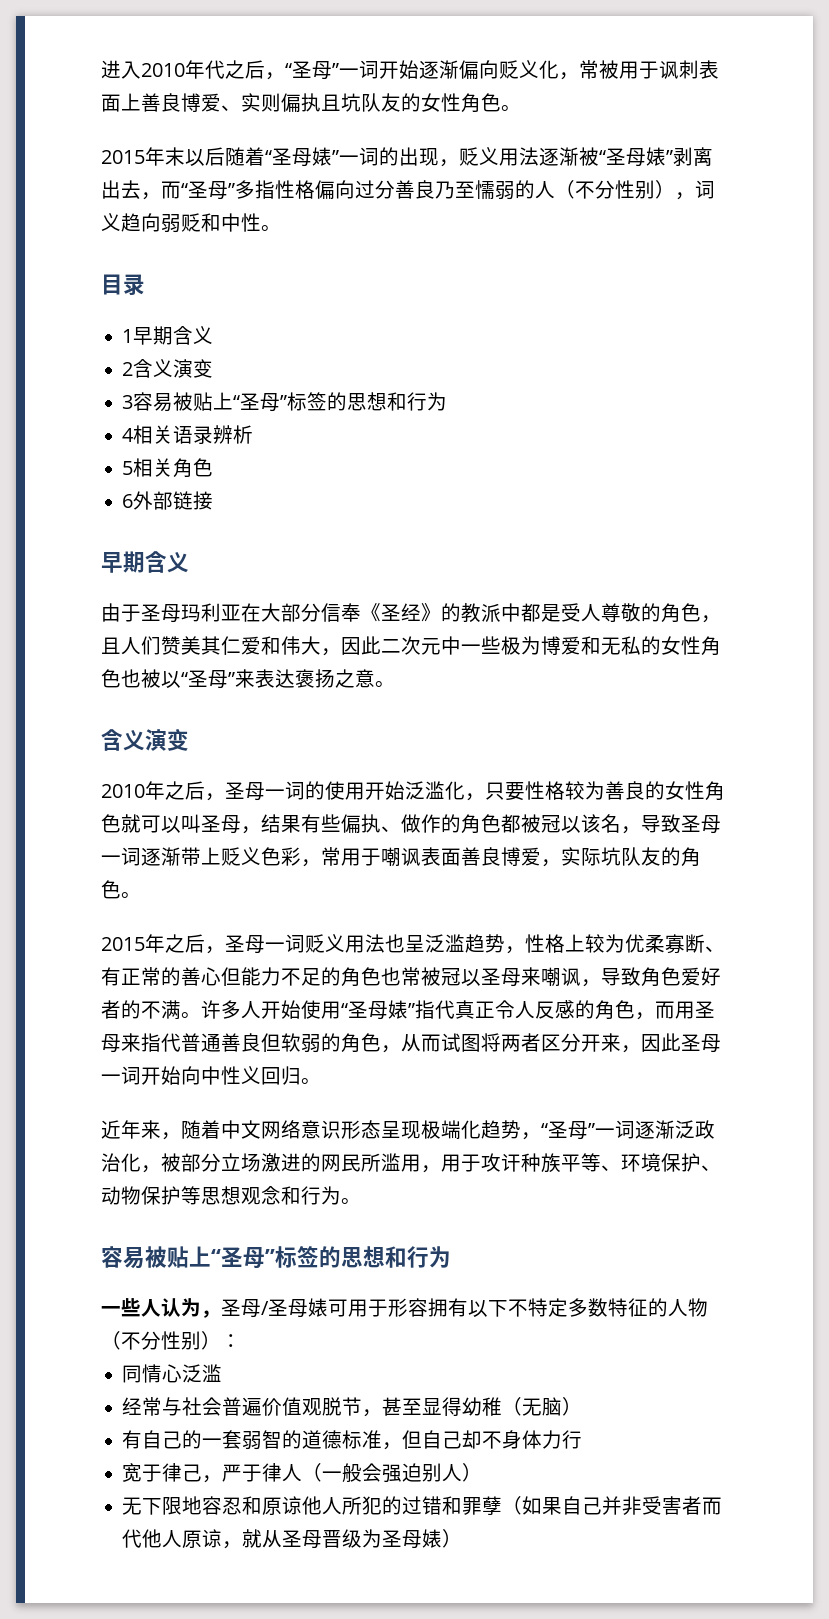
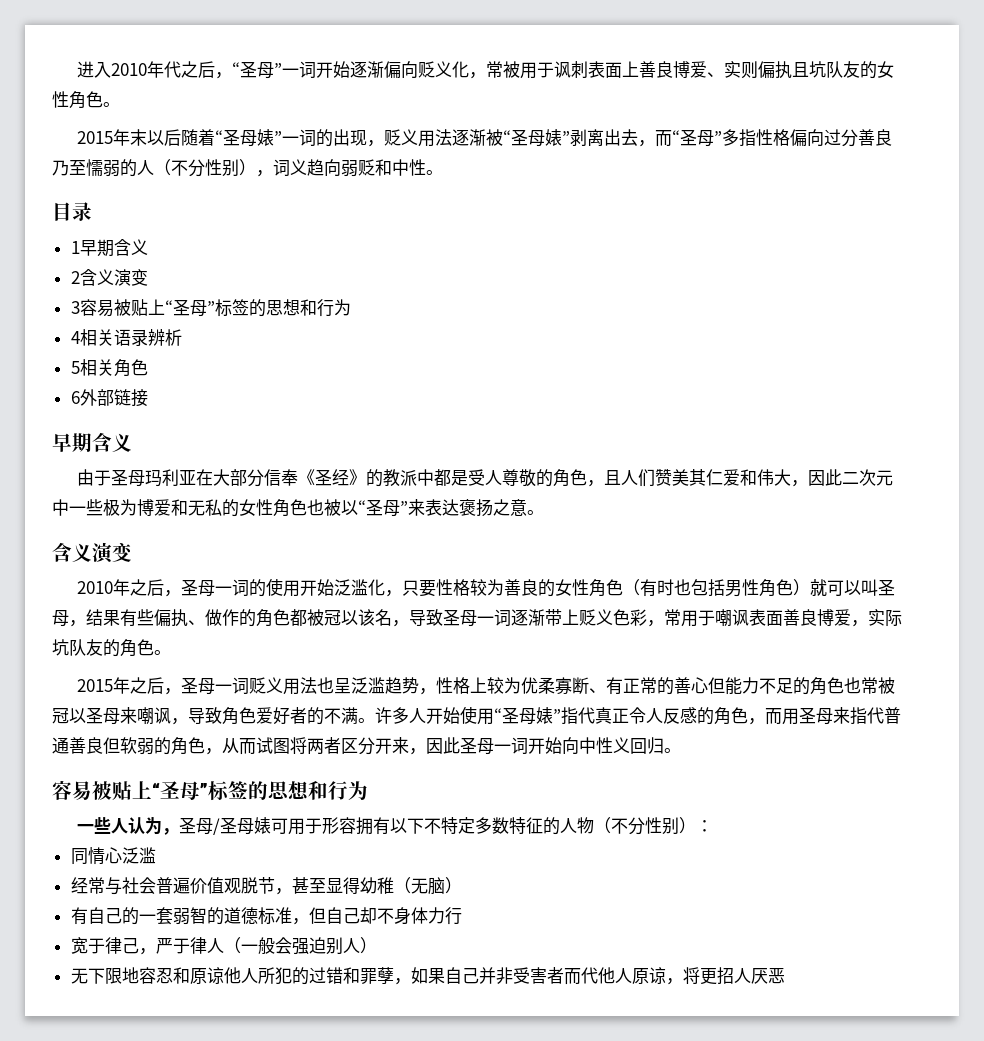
(121, 823) none -> [622,579,810,597] （有时也包括男性角色）
[101,1120,715,1140] [101,1153,721,1173] [101,1186,361,1205] // 近年来，随着中文网络意识形态呈现极端化趋势，“圣母”一词逐渐泛政治化，被部分立场激进的网民所滥用，用于攻讦种族平等、环境保护、动物保护等思想观念和行为。 -> (681, 750) none
[502,1496,523,1515] （ -> [393,978,411,985] ，
[242,1529,463,1549] 就从圣母晋级为圣母婊） -> [682,967,785,985] 将更招人厌恶

